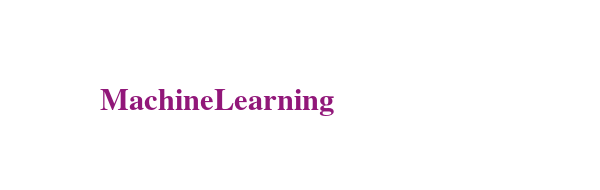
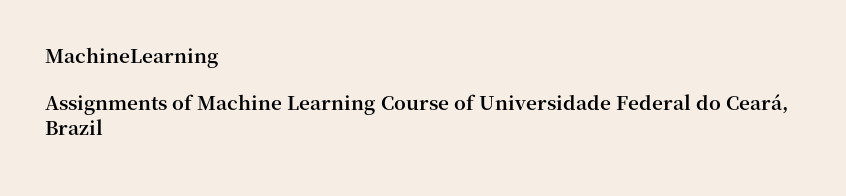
(334, 102) none -> [45,94,789,115] [45,119,103,135] // Assignments of Machine Learning Course of Universidade Federal do Ceará, Brazil

